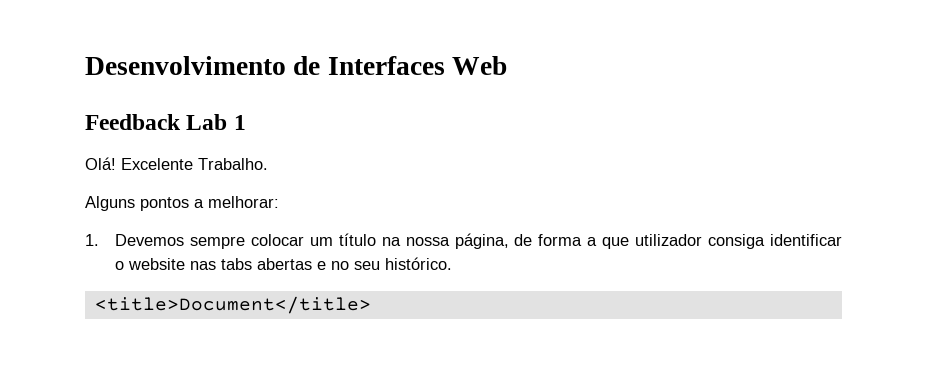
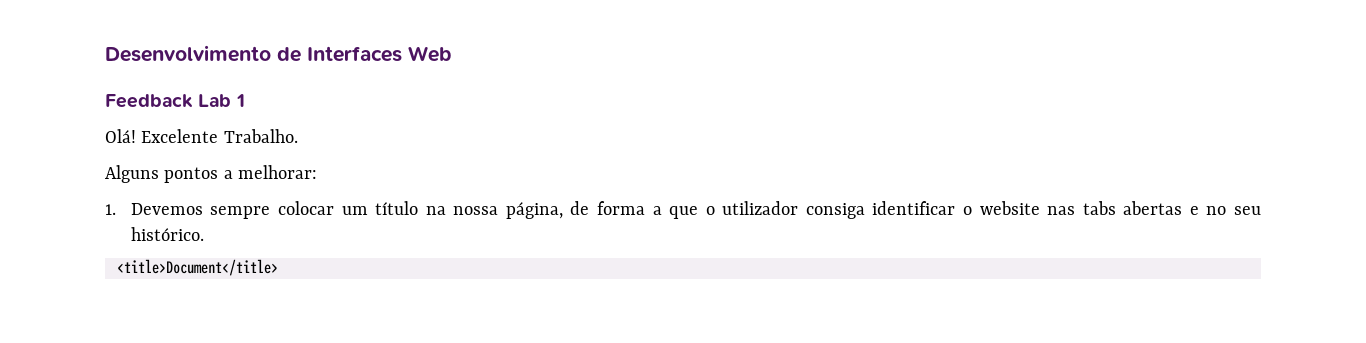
(630, 243) none -> [705,206,715,215] o

